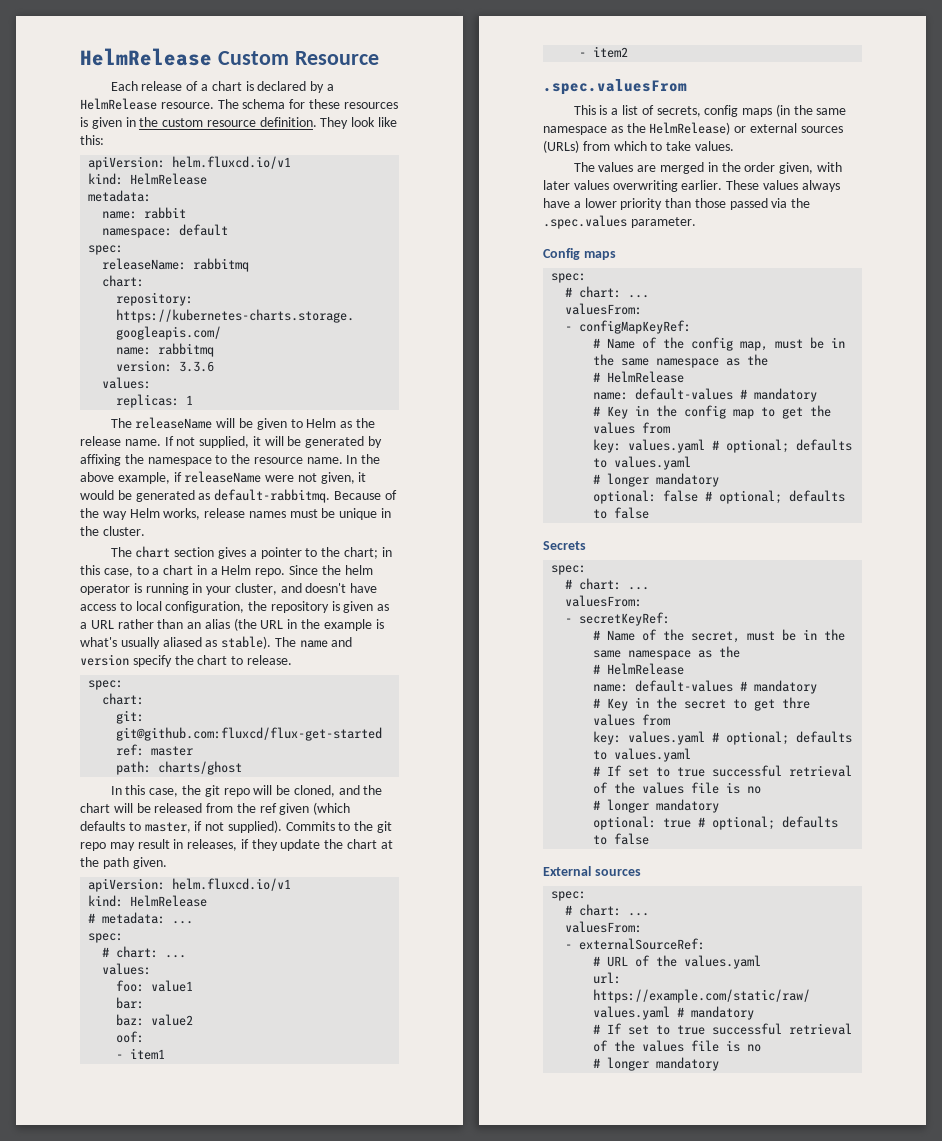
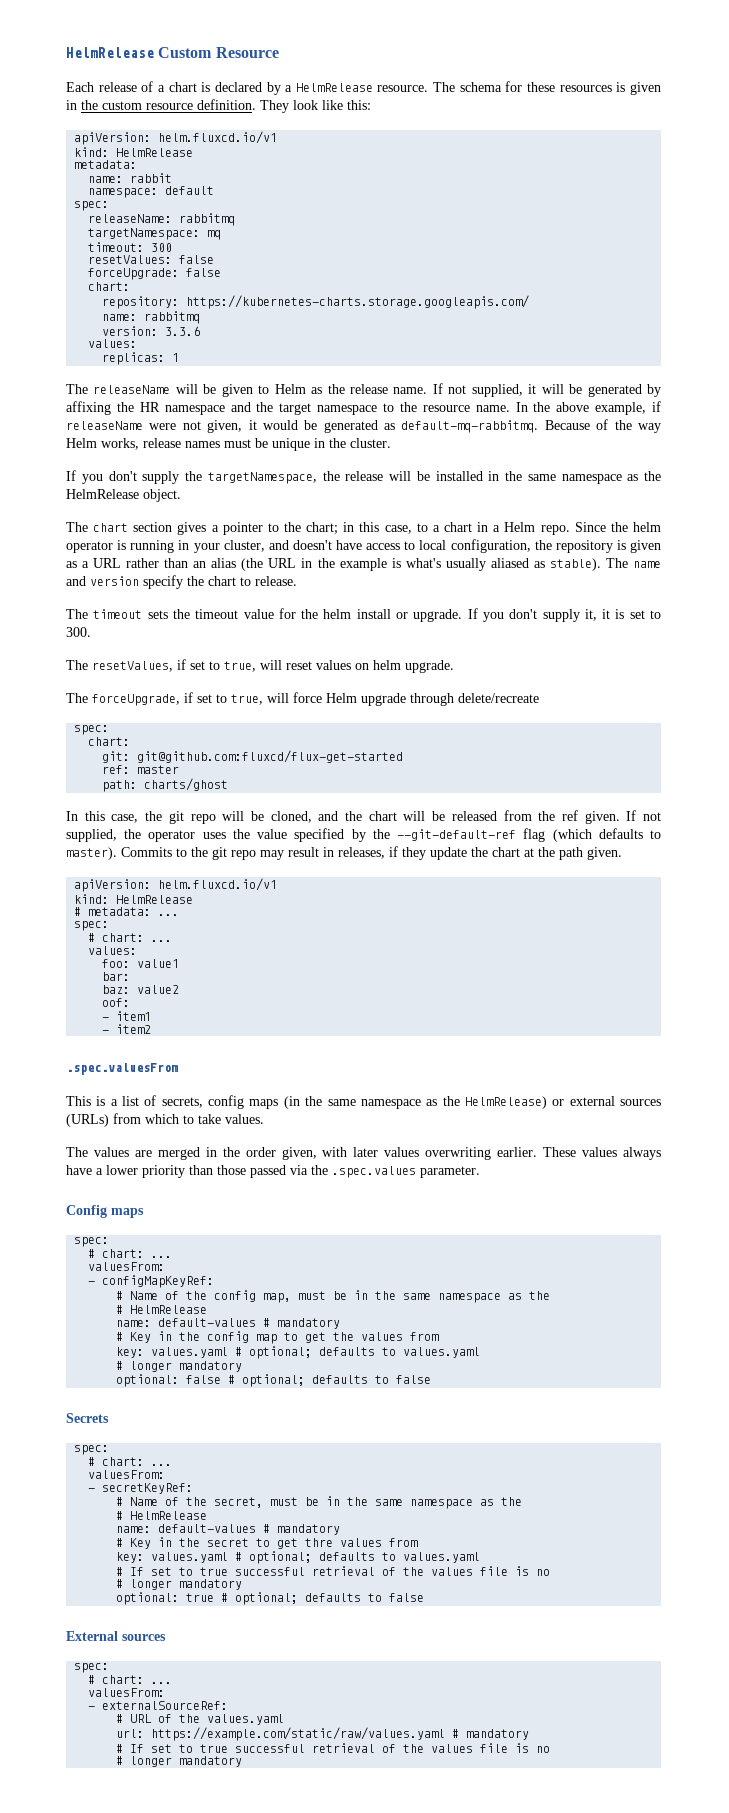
(250, 265) none -> [88,228,222,240] [88,242,173,252] [88,255,215,264] [88,268,222,280] // targetNamespace: mq // timeout: 300 // resetValues: false // forceUpgrade: false
(144, 459) none -> [139,402,312,415] HR namespace and the target
[214,489,331,503] default-rabbitmq. -> [401,420,539,433] default-mq-rabbitmq.
(145, 531) none -> [66,470,661,484] [66,489,181,502] // If you don't supply the targetNamespace, the release will be installed in the same namespace as the HelmRelease object.
(292, 660) none -> [66,608,661,622] [66,627,91,637] [66,659,454,673] [66,692,539,706] // The timeout sets the timeout value for the helm install or upgrade. If you don't supply it, it is set to 300. // The resetValues, if set to true, will reset values on helm upgrade. // The forceUpgrade, if set to true, will force Helm upgrade through delete/recreate
[279,802,351,815] [80,820,282,833] given (which defaults to master, if not supplied). -> [584,810,661,824] [66,828,661,842] [66,847,117,860] given. If not supplied, the operator uses the value specified by the --git-default-ref flag (which defaults to master).

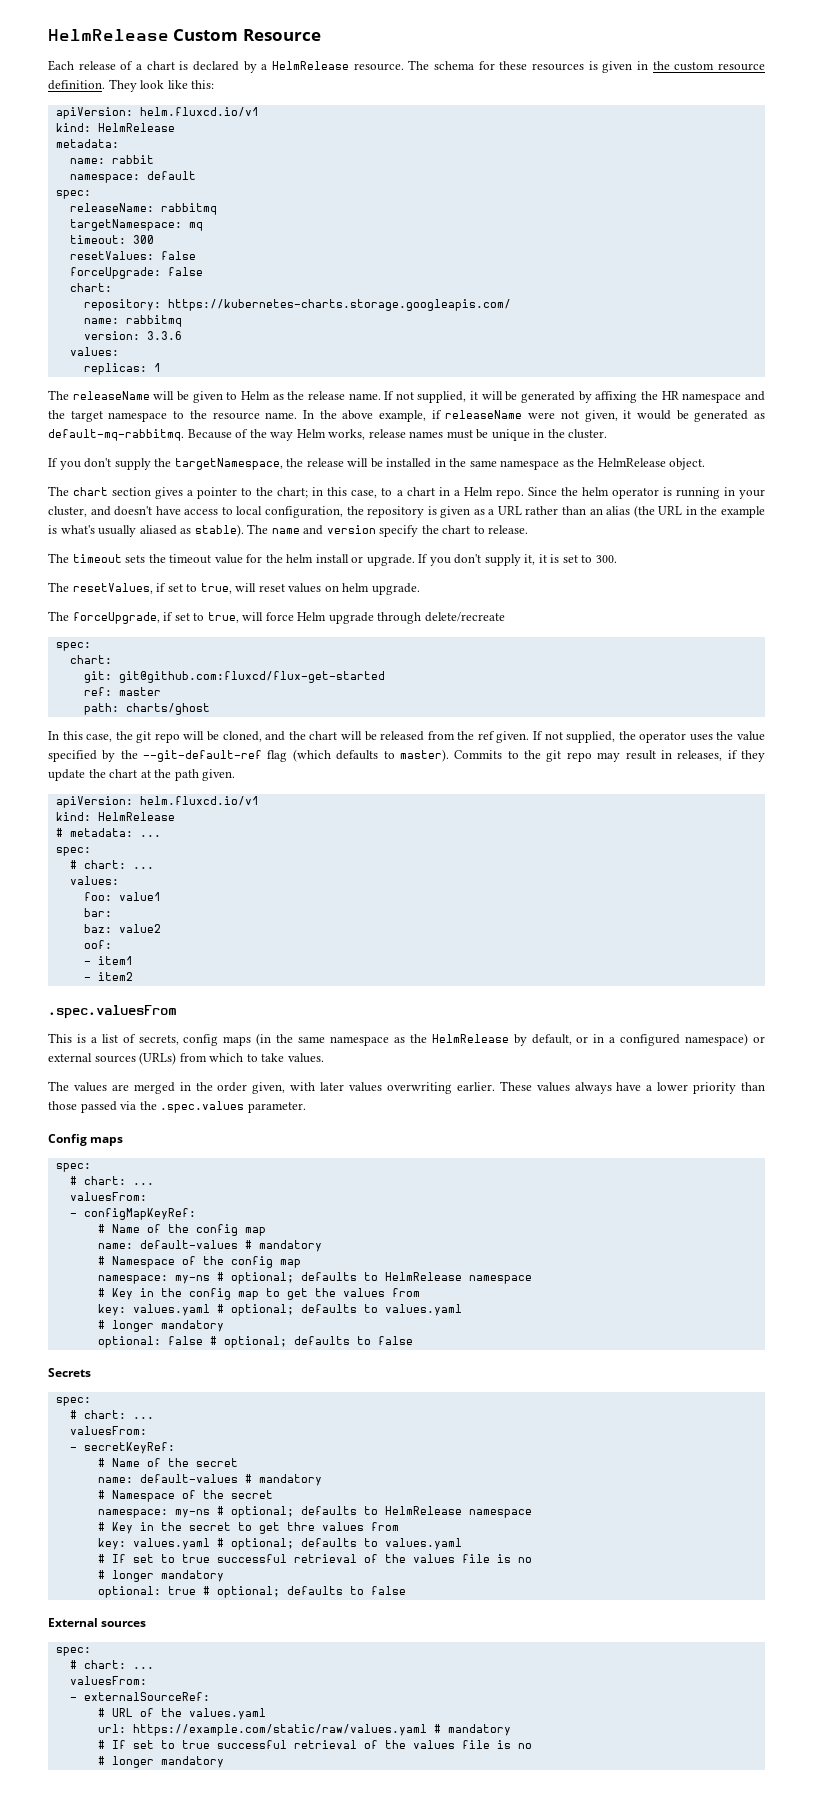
[464,1096,547,1109] HelmRelease) -> [431,1033,749,1046] HelmRelease by default, or in a configured namespace)
[263,1290,551,1303] [116,1305,208,1314] [116,1318,341,1329] map, must be in the same namespace as the // # HelmRelease // name: default-values # mandatory -> [244,1227,266,1236] [97,1240,322,1252] [97,1256,301,1268] [97,1272,532,1284] map // name: default-values # mandatory // # Namespace of the config map // namespace: my-ns # optional; defaults to HelmRelease namespace
[214,1496,523,1509] [116,1511,208,1520] [116,1524,341,1535] secret, must be in the same namespace as the // # HelmRelease // name: default-values # mandatory -> [195,1458,238,1467] [97,1474,322,1486] [97,1490,273,1502] [97,1506,532,1518] secret // name: default-values # mandatory // # Namespace of the secret // namespace: my-ns # optional; defaults to HelmRelease namespace

